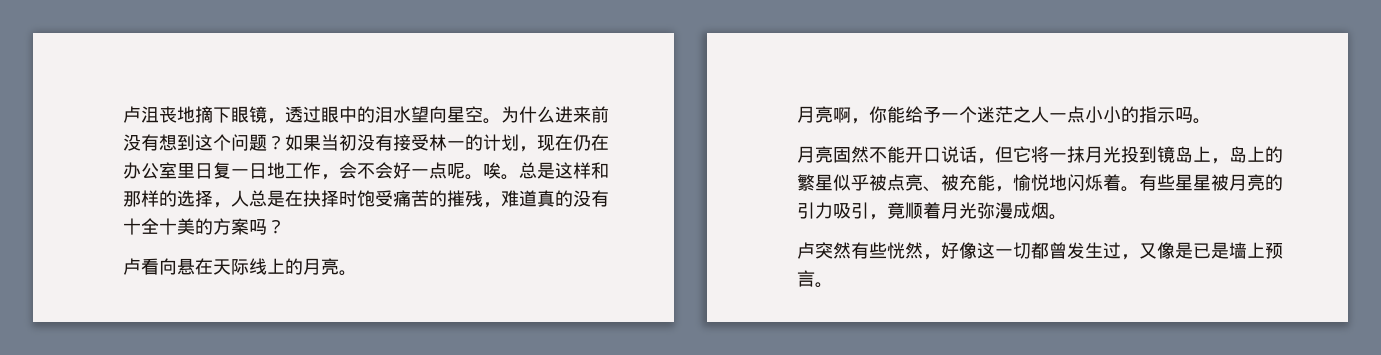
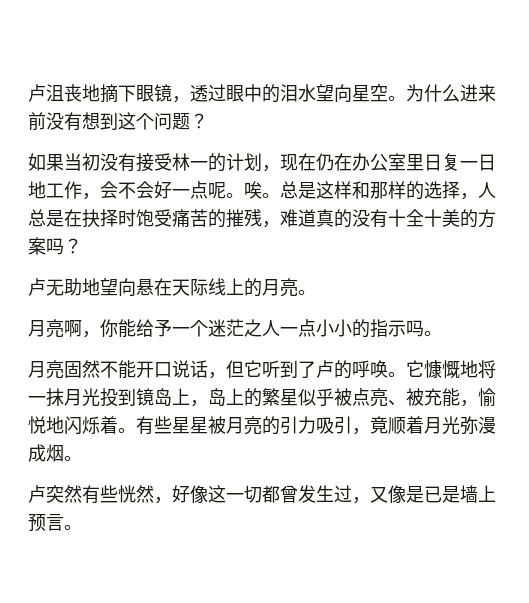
(285, 142) none -> (208, 121) //
[141,258,159,275] 看 -> [46,278,118,296] 无助地望
(1031, 154) none -> [262,360,478,379] 听到了卢的呼唤。它慷慨地

